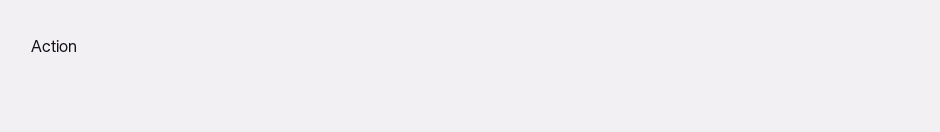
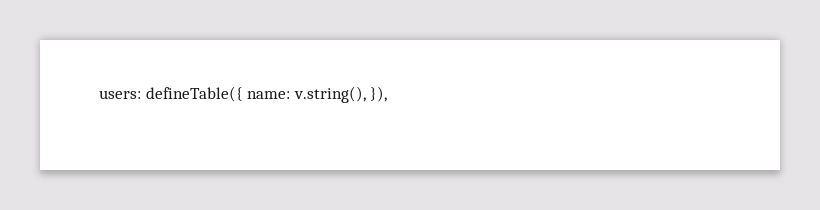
[31,40,77,52] Action -> [99,86,388,103] users: defineTable({ name: v.string(), }),

